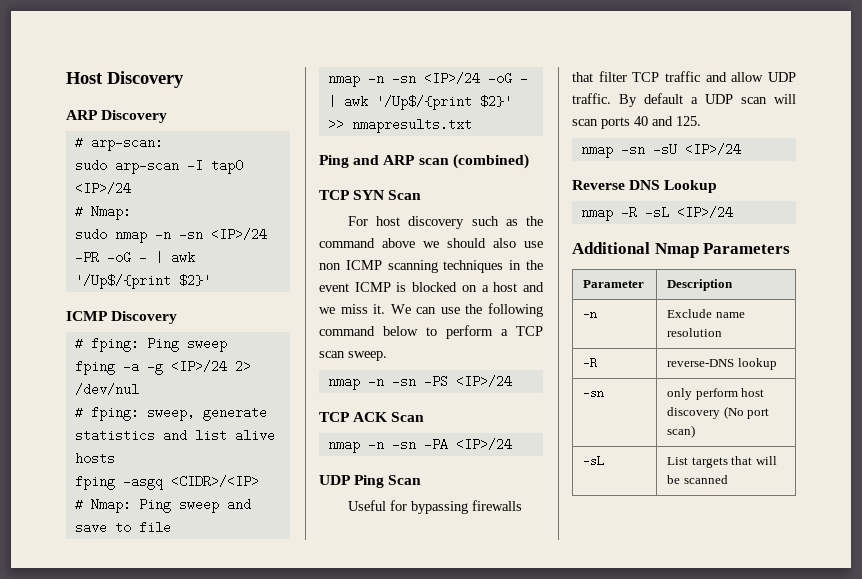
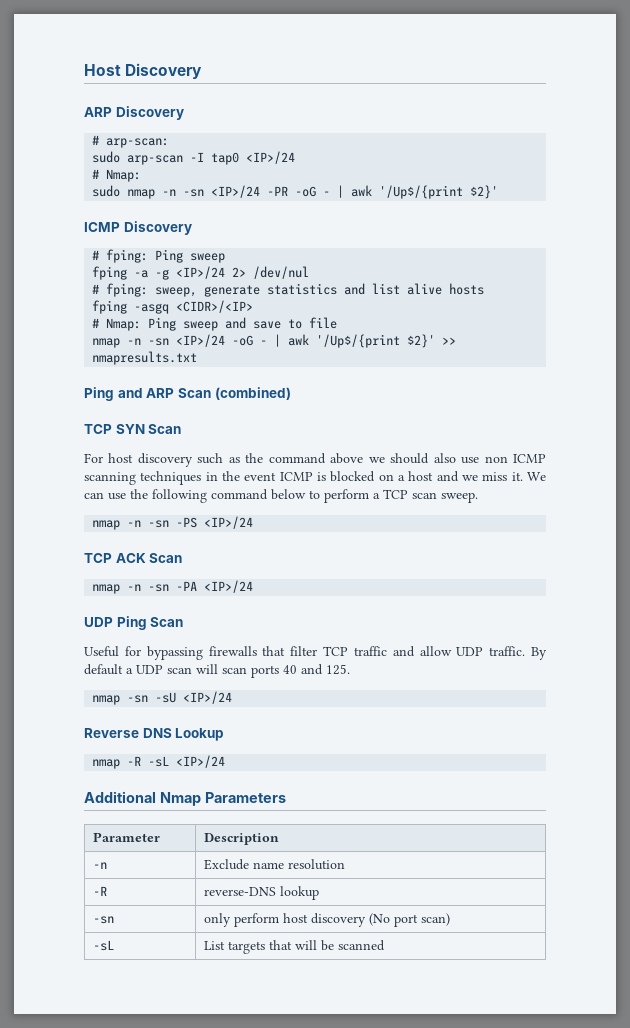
[418,158,449,165] scan -> [177,388,211,398] Scan

